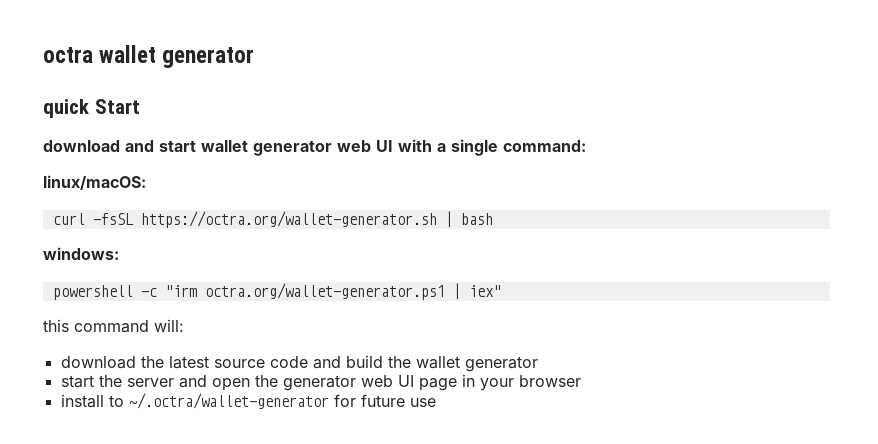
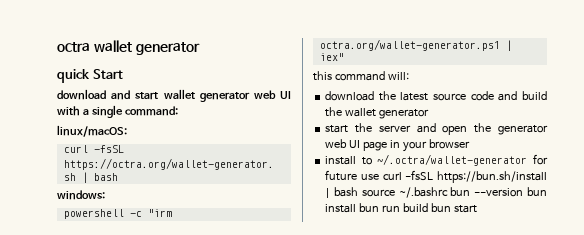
(436, 402) none -> [382,170,547,183] [325,187,547,198] [325,203,477,213] curl -fsSL https://bun.sh/install | bash source ~/.bashrc bun --version bun install bun run build bun start

